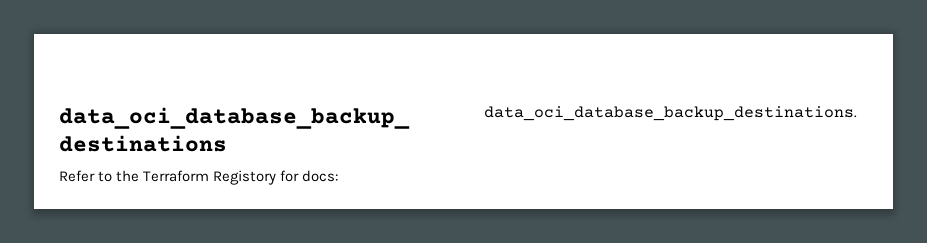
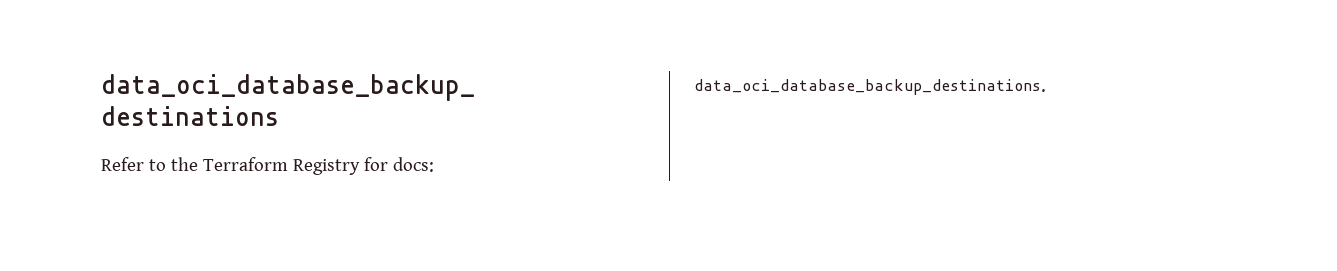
[213,170,277,185] Registory -> [292,159,360,175] Registry

